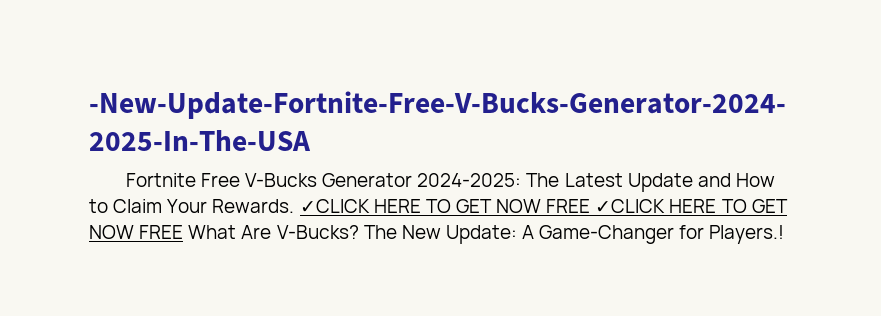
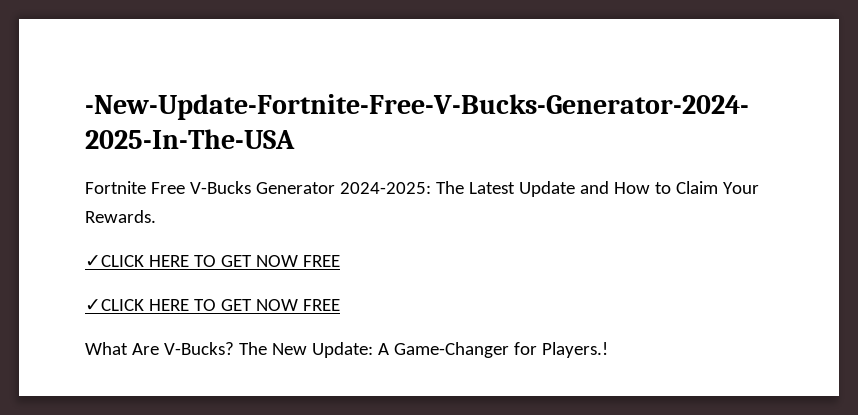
[299,199,788,213] [89,225,184,239] ✓CLICK HERE TO GET NOW FREE ✓CLICK HERE TO GET NOW FREE -> [85,255,340,267] [85,299,340,311] // ✓CLICK HERE TO GET NOW FREE // ✓CLICK HERE TO GET NOW FREE //

